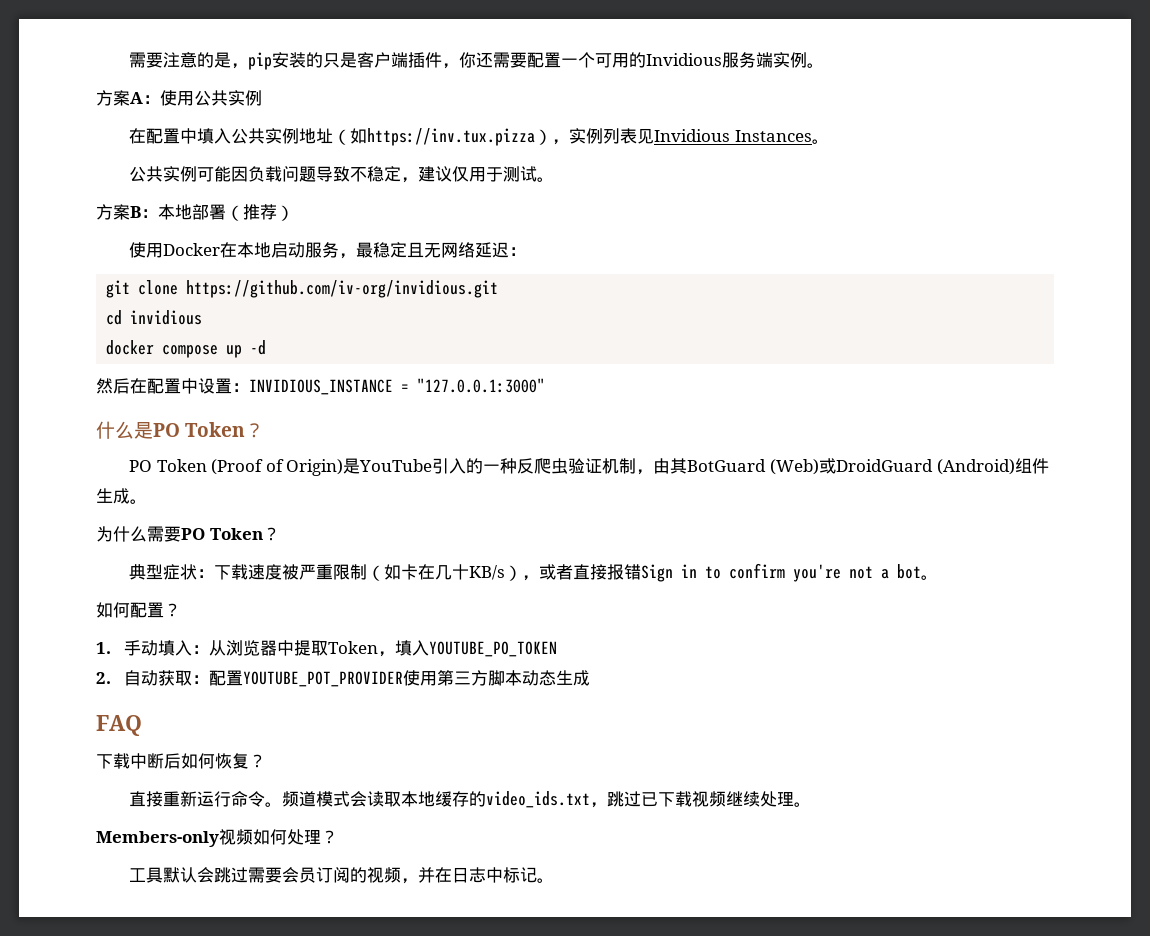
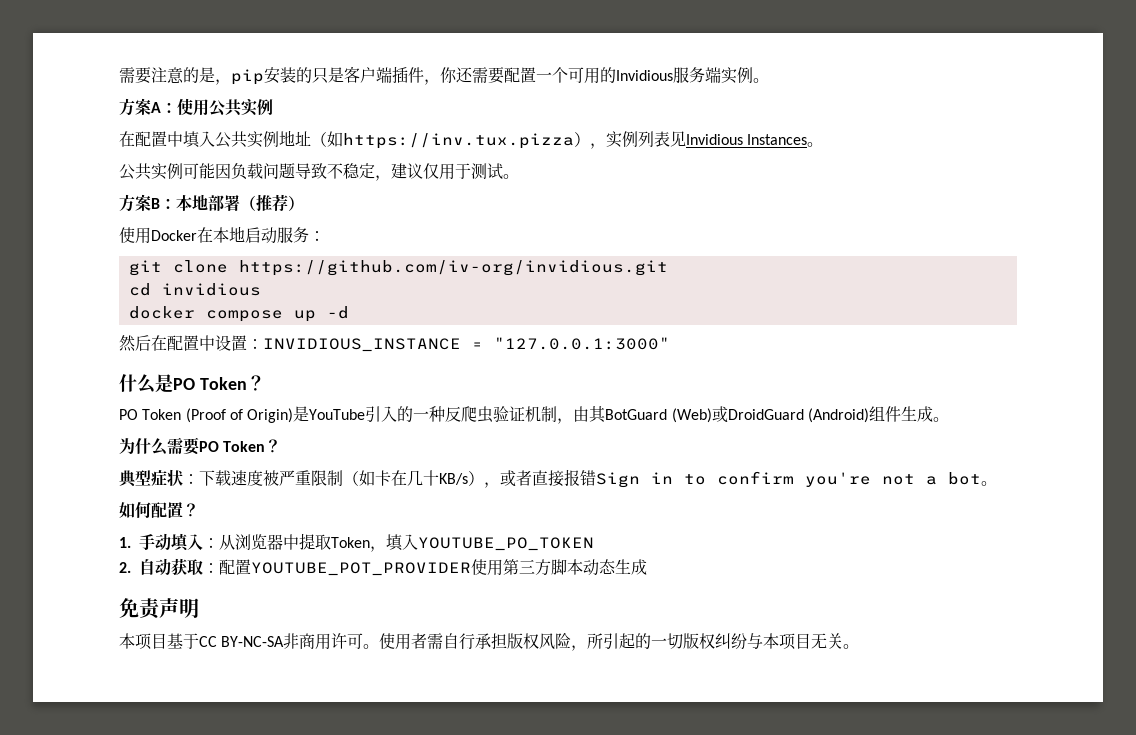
[338,242,509,259] ，最稳定且无网络延迟 -> (309, 235) none
[96,715,142,736] [96,753,266,769] [128,791,811,808] [96,829,338,847] [128,867,537,884] FAQ // 下载中断后如何恢复？ // 直接重新运行命令。频道模式会读取本地缓存的video_ids.txt，跳过已下载视频继续处理。 // Members-only视频如何处理？ // 工具默认会跳过需要会员订阅的视频，并在日志中标记 -> [119,598,199,620] [119,633,844,651] 免责声明 // 本项目基于CC BY-NC-SA非商用许可。使用者需自行承担版权风险，所引起的一切版权纠纷与本项目无关

